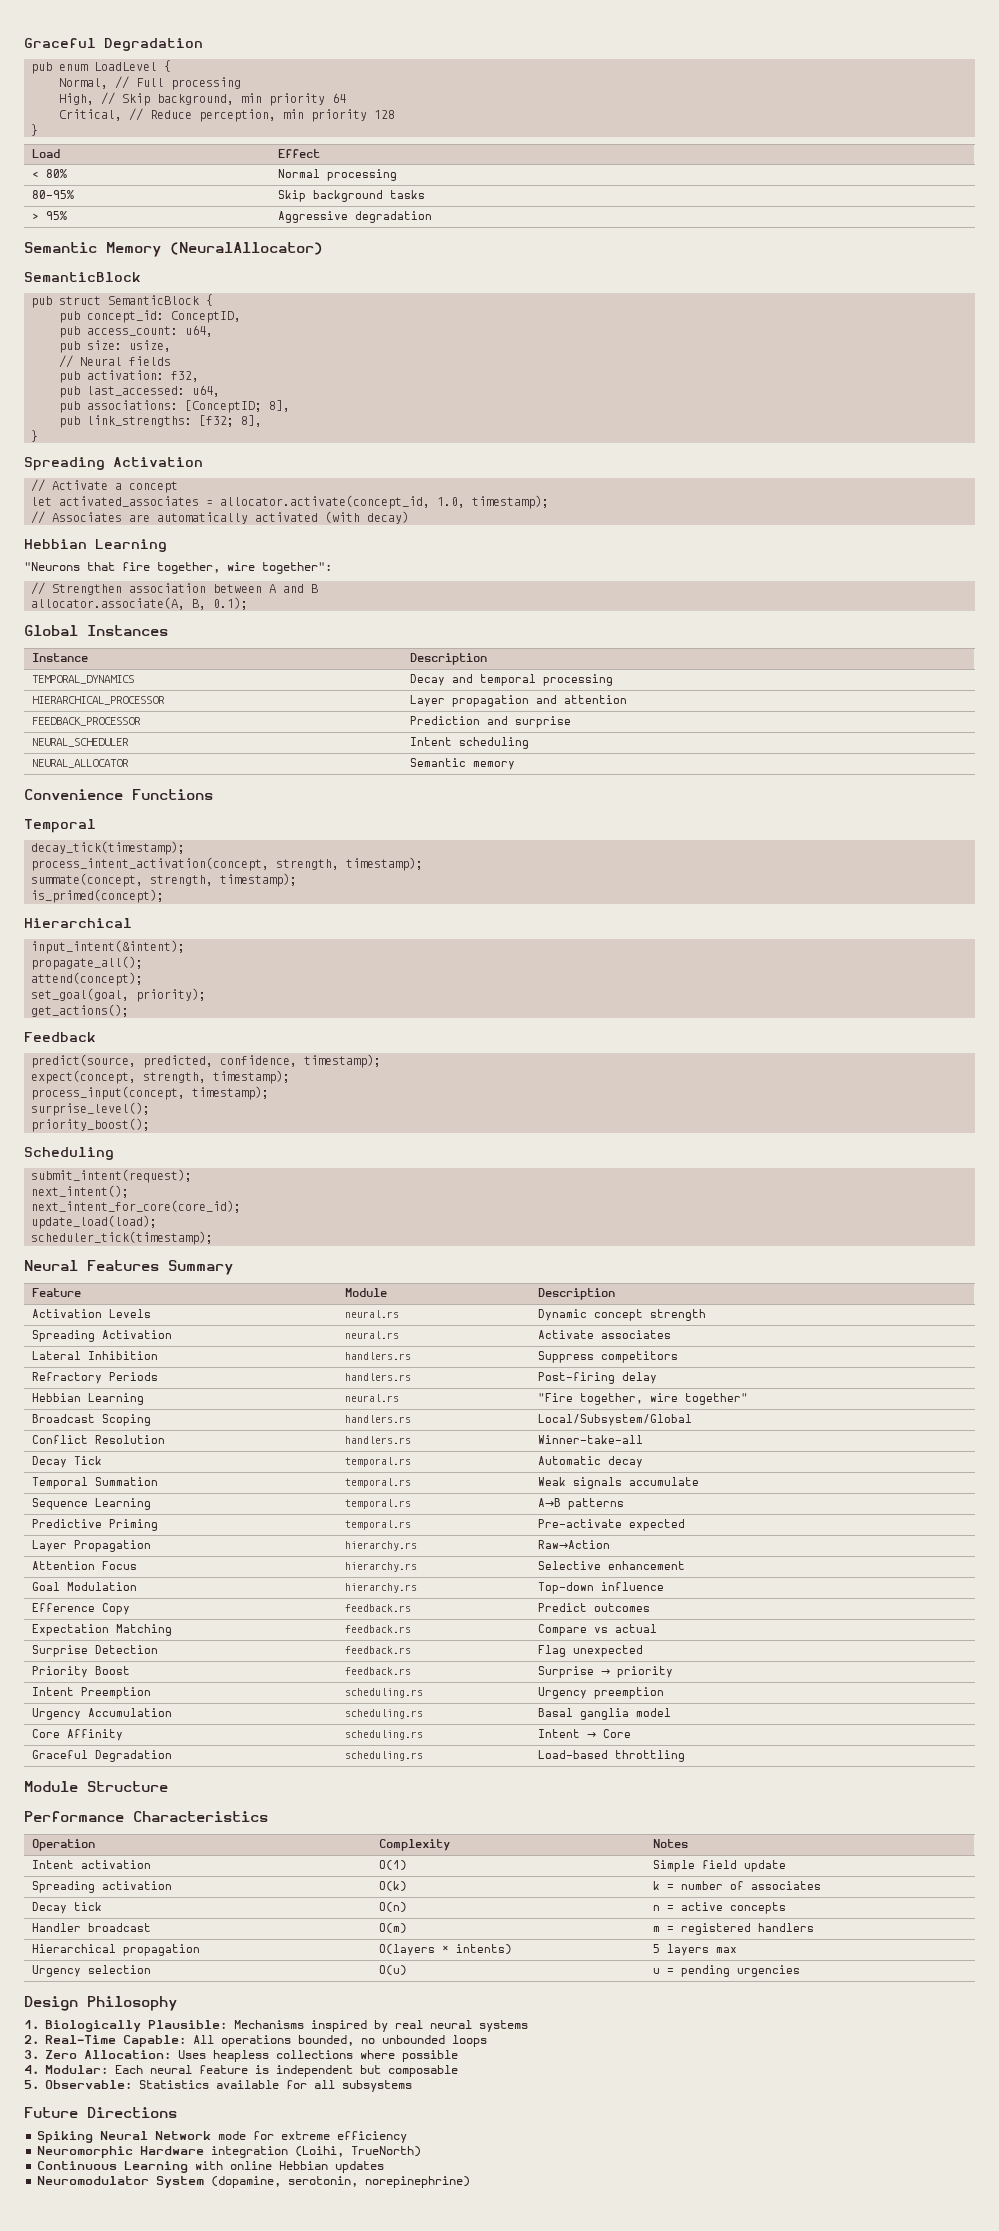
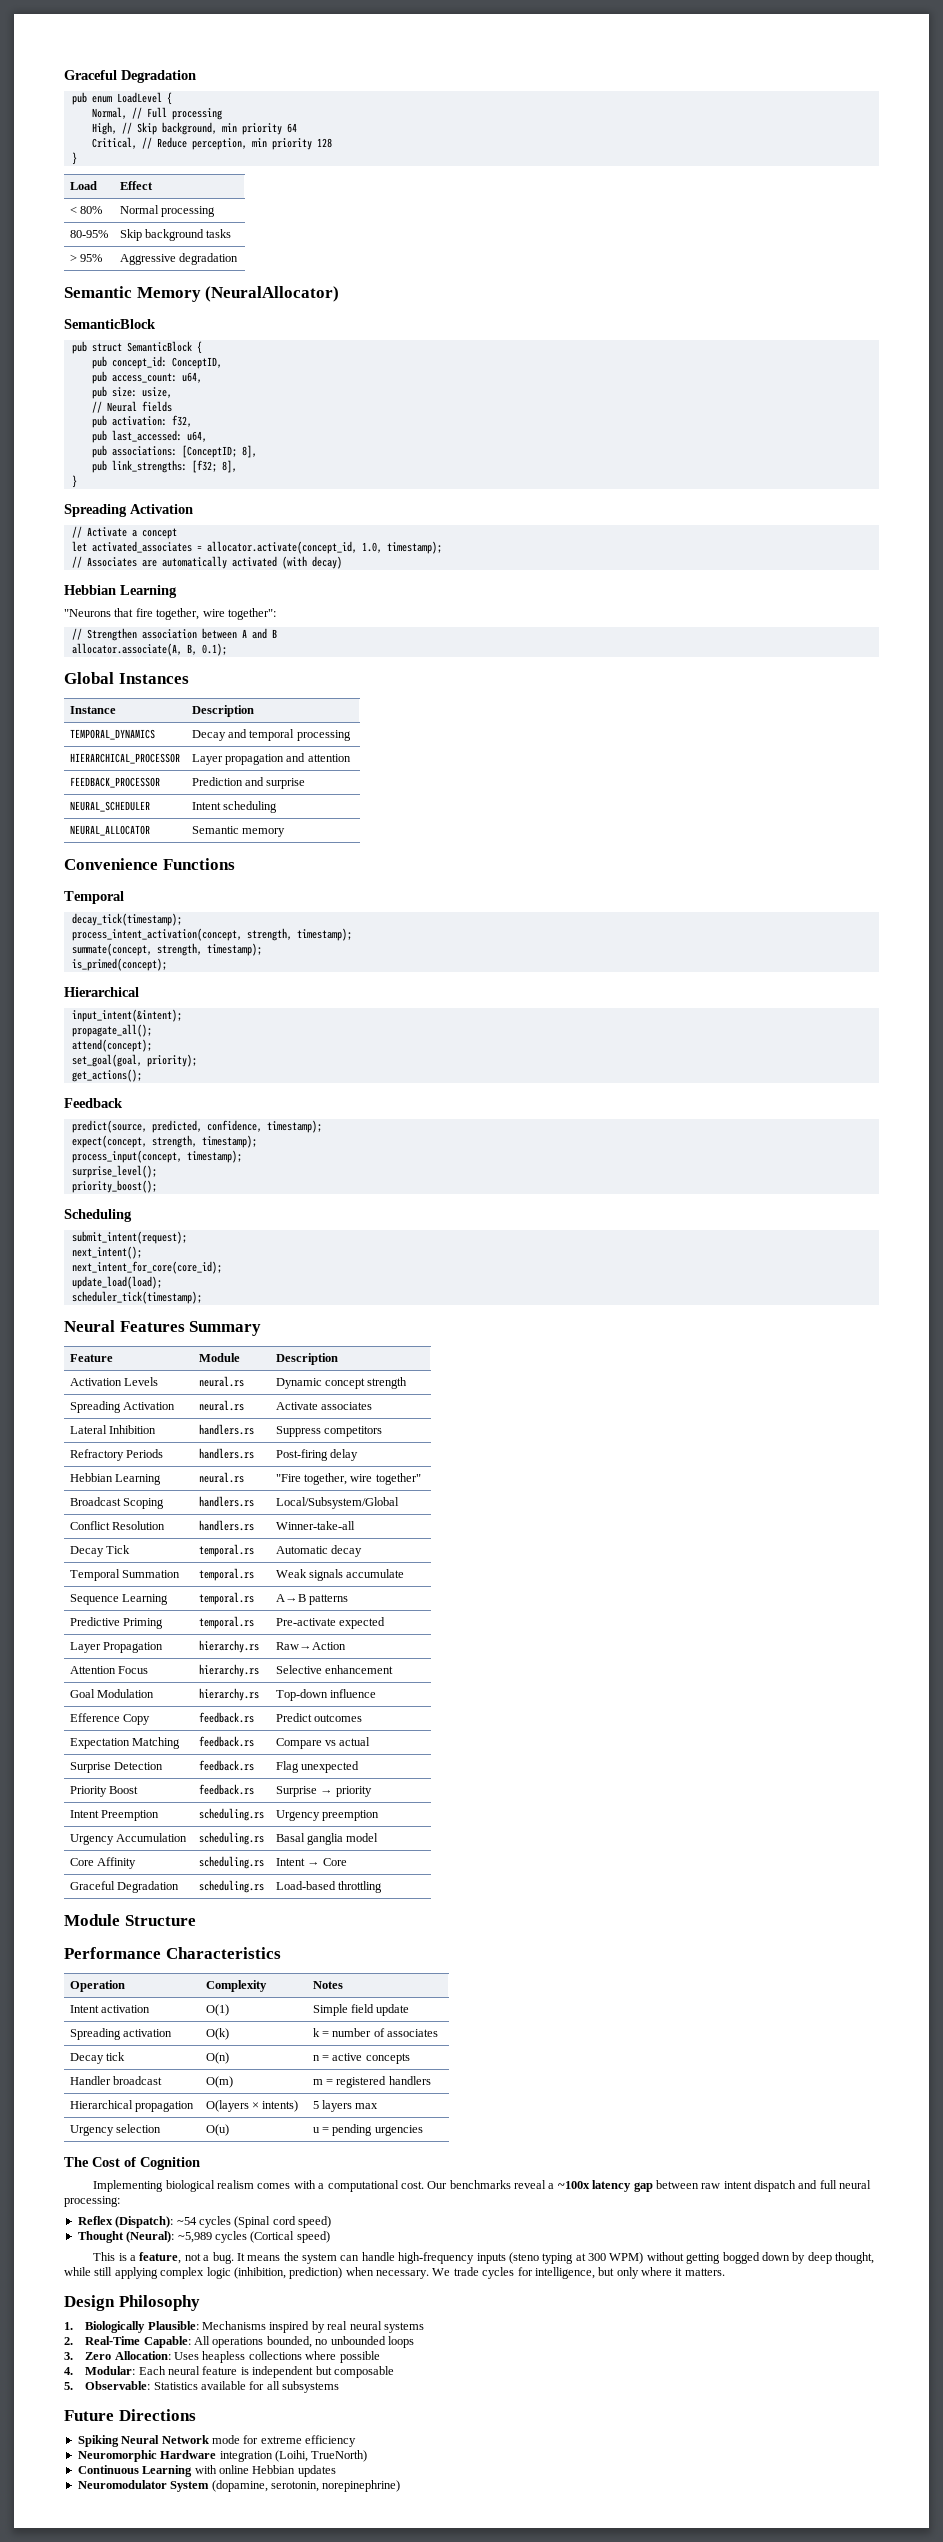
(800, 1971) none -> [64,2157,200,2170] [93,2180,872,2192] [64,2196,120,2207] [77,2216,331,2228] [77,2231,330,2243] [93,2252,875,2264] [64,2267,725,2279] // The Cost of Cognition // Implementing biological realism comes with a computational cost. Our benchmarks reveal a ~100x latency gap between raw intent dispatch and full neural processing: // Reflex (Dispatch): ~54 cycles (Spinal cord speed) // Thought (Neural): ~5,989 cycles (Cortical speed) // This is a feature, not a bug. It means the system can handle high-frequency inputs (steno typing at 300 WPM) without getting bogged down by deep thought, while still applying complex logic (inhibition, prediction) when necessary. We trade cycles for intelligence, but only where it matters.

